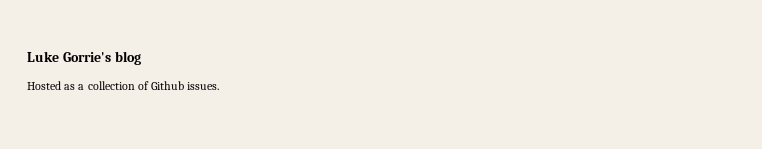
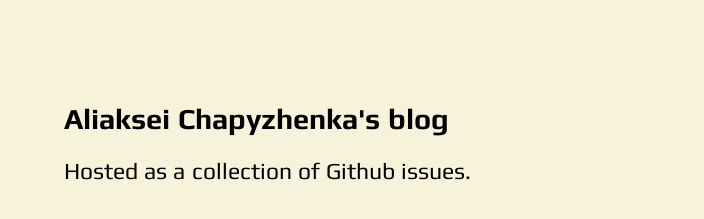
[27,51,111,62] Luke Gorrie's -> [64,108,380,136] Aliaksei Chapyzhenka's

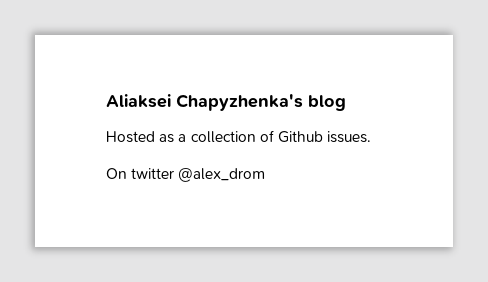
(472, 171) none -> [106,168,266,182] // On twitter @alex_drom

